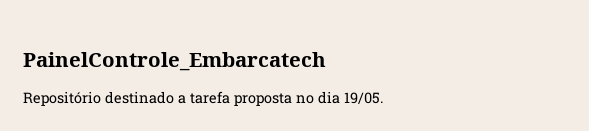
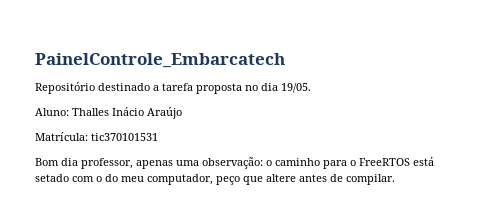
(383, 98) none -> [35,107,182,119] [35,132,158,141] [35,157,434,169] [35,174,395,185] // Aluno: Thalles Inácio Araújo // Matrícula: tic370101531 // Bom dia professor, apenas uma observação: o caminho para o FreeRTOS está setado com o do meu computador, peço que altere antes de compilar.

